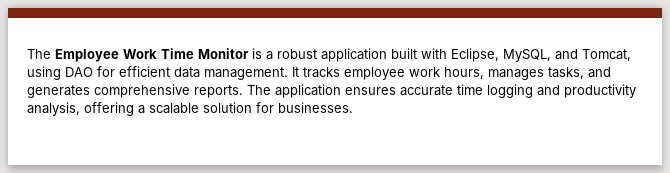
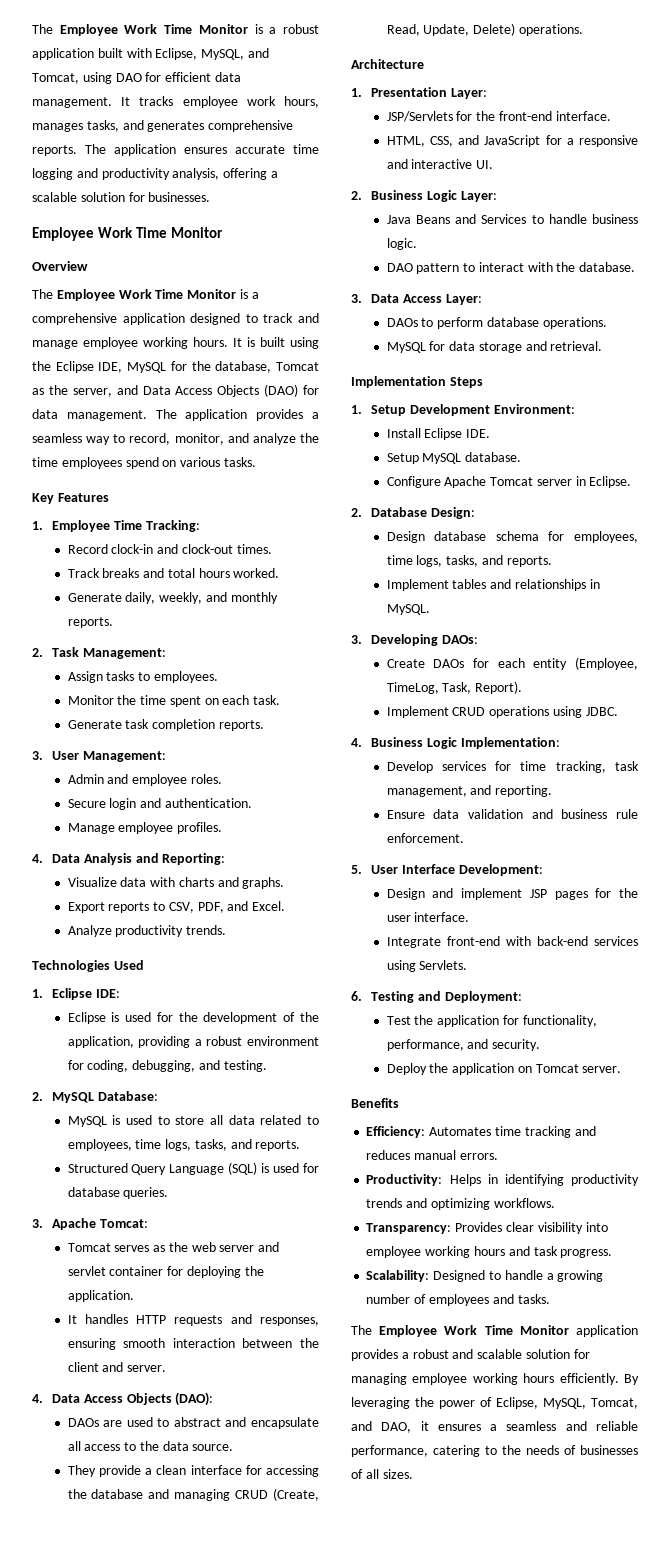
(353, 107) none -> [32,227,224,241] [32,261,88,271] [32,289,259,301] [32,313,319,325] [32,337,319,349] [32,361,319,373] [32,384,319,397] [32,409,320,421] [32,433,319,445] [32,457,256,469] [32,493,109,504] [32,520,200,532] [67,544,272,554] [67,568,280,578] [67,592,278,604] [67,617,113,628] [32,647,166,659] [67,671,218,683] [67,695,281,707] [67,719,264,731] [32,751,166,762] [67,774,222,786] [67,798,252,810] [67,822,223,834] [32,853,226,865] [67,877,285,889] [67,901,286,913] [67,925,227,937] [32,960,144,972] [32,988,120,1000] [67,1012,319,1024] [67,1036,319,1048] [67,1060,267,1072] [32,1091,158,1103] [67,1115,319,1127] [67,1139,301,1151] [67,1162,319,1175] [67,1187,169,1199] [32,1218,148,1230] [67,1242,280,1252] [67,1266,264,1278] [67,1290,134,1302] [67,1314,319,1326] [67,1338,319,1350] [67,1362,167,1372] [32,1392,214,1406] [67,1417,319,1429] [67,1441,234,1451] [67,1465,319,1477] [67,1488,319,1501] [386,23,583,36] [351,59,424,69] [351,87,487,99] [386,111,611,122] [386,135,638,147] [386,159,494,169] [351,190,497,202] [386,214,638,224] [386,238,417,250] [386,262,636,274] [351,294,482,305] [386,317,607,329] [386,341,603,353] [351,376,483,388] [351,404,575,416] [386,428,491,440] [386,452,522,464] [386,476,632,488] [351,507,475,519] [386,531,638,543] [386,555,552,567] [386,579,600,591] [386,604,430,615] [351,634,478,646] [386,657,638,670] [386,681,523,694] [386,706,618,718] [351,737,560,749] [386,761,639,773] [386,785,553,797] [386,809,638,819] [386,833,464,843] [351,864,543,876] [386,888,638,900] [386,912,470,922] [386,936,638,948] [386,960,468,972] [351,991,522,1003] [386,1015,597,1027] [386,1039,541,1051] [386,1063,622,1075] [351,1098,399,1108] [366,1126,596,1138] [366,1150,498,1160] [366,1174,639,1186] [366,1198,555,1210] [366,1222,608,1234] [366,1246,613,1258] [366,1270,604,1282] [366,1294,550,1306] [351,1325,638,1337] [351,1349,590,1361] [351,1373,639,1385] [351,1397,638,1409] [351,1421,638,1433] [351,1445,638,1457] [351,1469,413,1479] // Employee Work Time Monitor // Overview // The Employee Work Time Monitor is a comprehensive application designed to track and manage employee working hours. It is built using the Eclipse IDE, MySQL for the database, Tomcat as the server, and Data Access Objects (DAO) for data management. The application provides a seamless way to record, monitor, and analyze the time employees spend on various tasks. // Key Features // 1. Employee Time Tracking: // Record clock-in and clock-out times. // Track breaks and total hours worked. // Generate daily, weekly, and monthly reports. // 2. Task Management: // Assign tasks to employees. // Monitor the time spent on each task. // Generate task completion reports. // 3. User Management: // Admin and employee roles. // Secure login and authentication. // Manage employee profiles. // 4. Data Analysis and Reporting: // Visualize data with charts and graphs. // Export reports to CSV, PDF, and Excel. // Analyze productivity trends. // Technologies Used // 1. Eclipse IDE: // Eclipse is used for the development of the application, providing a robust environment for coding, debugging, and testing. // 2. MySQL Database: // MySQL is used to store all data related to employees, time logs, tasks, and reports. // Structured Query Language (SQL) is used for database queries. // 3. Apache Tomcat: // Tomcat serves as the web server and servlet container for deploying the application. // It handles HTTP requests and responses, ensuring smooth interaction between the client and server. // 4. Data Access Objects (DAO): // DAOs are used to abstract and encapsulate all access to the data source. // They provide a clean interface for accessing the database and managing CRUD (Create, Read, Update, Delete) operations. // Architecture // 1. Presentation Layer: // JSP/Servlets for the front-end interface. // HTML, CSS, and JavaScript for a responsive and interactive UI. // 2. Business Logic Layer: // Java Beans and Services to handle business logic. // DAO pattern to interact with the database. // 3. Data Access Layer: // DAOs to perform database operations. // MySQL for data storage and retrieval. // Implementation Steps // 1. Setup Development Environment: // Install Eclipse IDE. // Setup MySQL database. // Configure Apache Tomcat server in Eclipse. // 2. Database Design: // Design database schema for employees, time logs, tasks, and reports. // Implement tables and relationships in MySQL. // 3. Developing DAOs: // Create DAOs for each entity (Employee, TimeLog, Task, Report). // Implement CRUD operations using JDBC. // 4. Business Logic Implementation: // Develop services for time tracking, task management, and reporting. // Ensure data validation and business rule enforcement. // 5. User Interface Development: // Design and implement JSP pages for the user interface. // Integrate front-end with back-end services using Servlets. // 6. Testing and Deployment: // Test the application for functionality, performance, and security. // Deploy the application on Tomcat server. // Benefits // Efficiency: Automates time tracking and reduces manual errors. // Productivity: Helps in identifying productivity trends and optimizing workflows. // Transparency: Provides clear visibility into employee working hours and task progress. // Scalability: Designed to handle a growing number of employees and tasks. // The Employee Work Time Monitor application provides a robust and scalable solution for managing employee working hours efficiently. By leveraging the power of Eclipse, MySQL, Tomcat, and DAO, it ensures a seamless and reliable performance, catering to the needs of businesses of all sizes.

